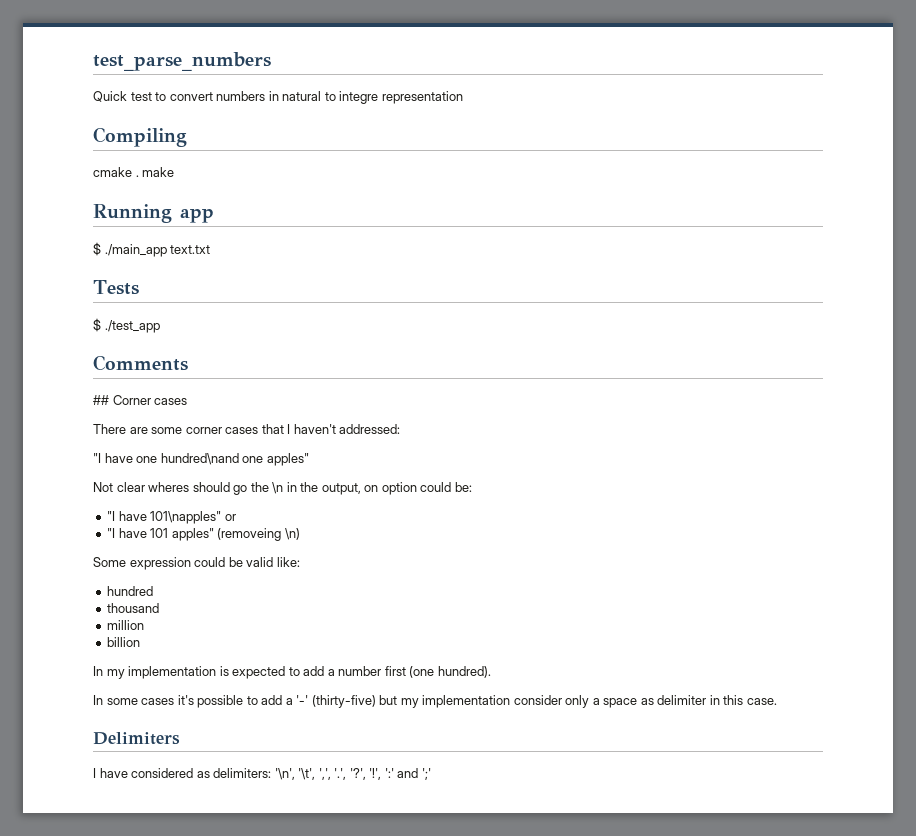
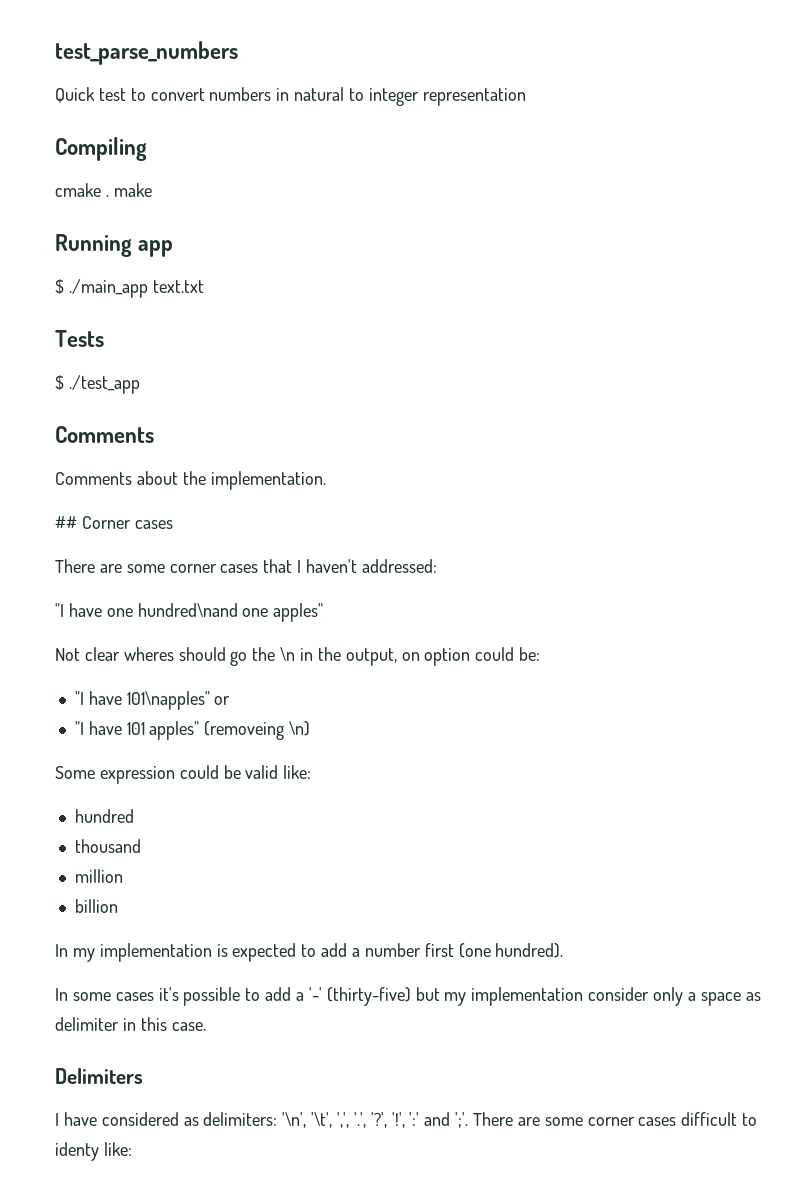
[339,91,379,104] integre -> [368,88,419,106] integer
(188, 363) none -> [55,471,326,490] // Comments about the implementation.
[421,768,431,780] ';' -> [455,1112,758,1128] [55,1142,132,1161] ';'. There are some corner cases difficult to identy like:

